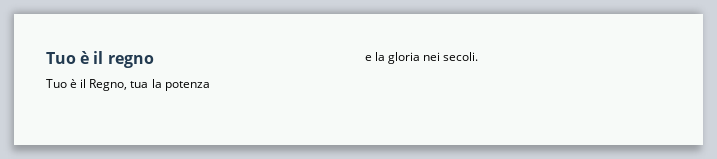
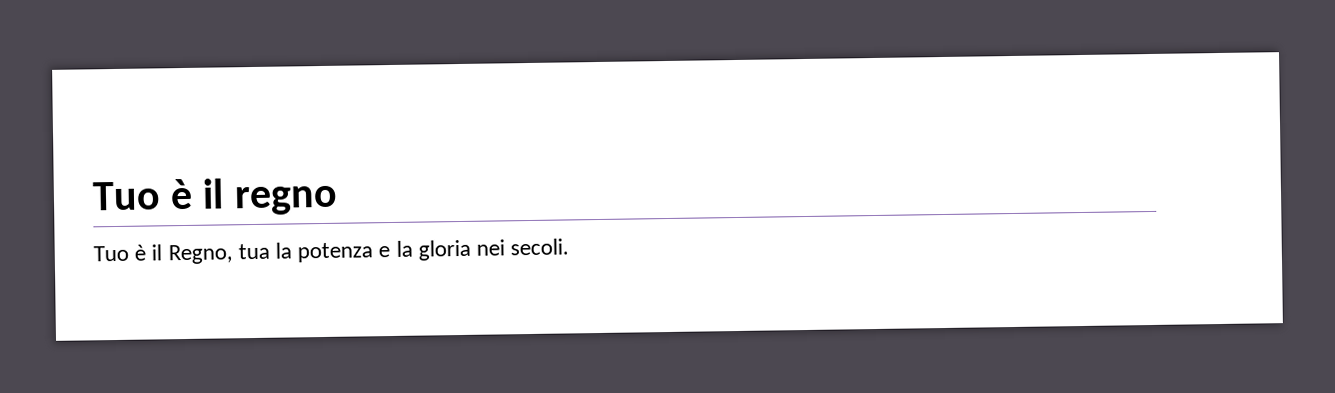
(210, 86) // -> (374, 252) none

